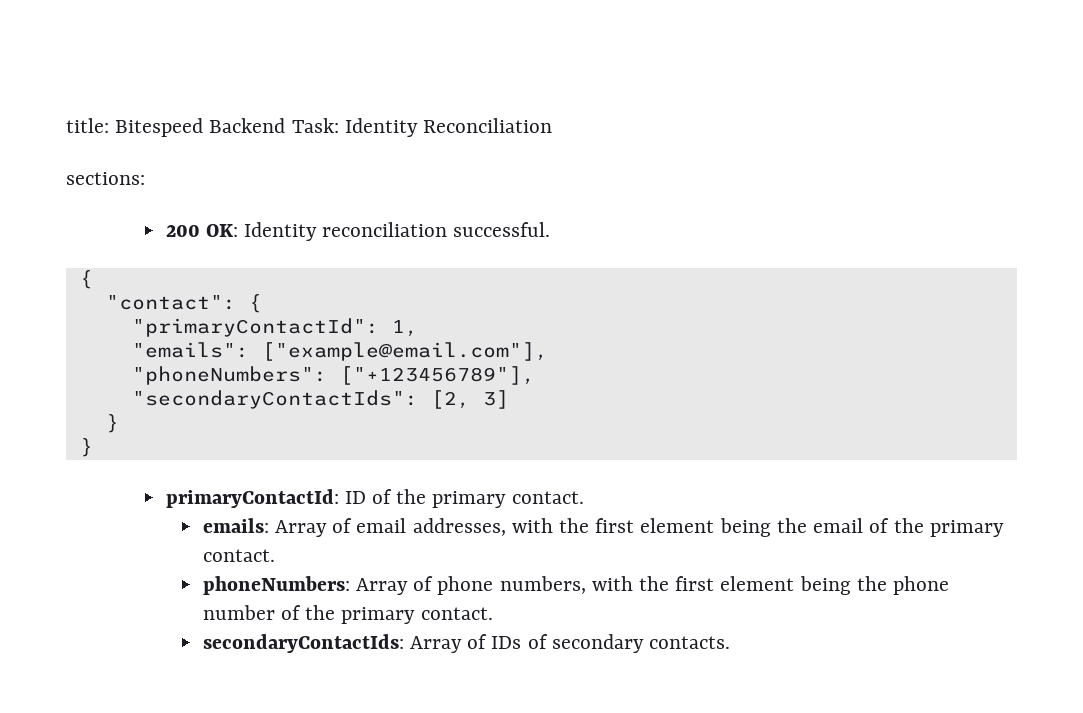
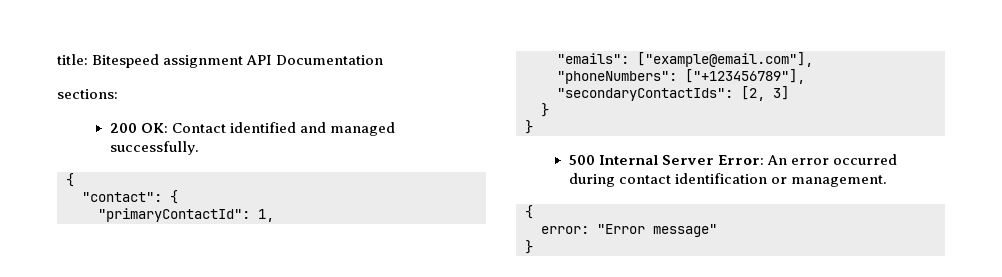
[209,118,553,137] Backend Task: Identity Reconciliation -> [163,55,384,68] assignment API Documentation
[244,222,551,241] Identity reconciliation successful. -> [171,122,396,136] [109,141,199,155] Contact identified and managed successfully.
[165,489,584,508] [202,518,1004,537] [202,549,275,562] [202,576,950,595] [202,605,493,624] [202,634,731,653] primaryContactId: ID of the primary contact. // emails: Array of email addresses, with the first element being the email of the primary contact. // phoneNumbers: Array of phone numbers, with the first element being the phone number of the primary contact. // secondaryContactIds: Array of IDs of secondary contacts. -> [568,154,898,165] [568,173,888,187] [525,205,533,219] [541,224,717,237] [525,240,533,254] 500 Internal Server Error: An error occurred during contact identification or management. // { // error: "Error message" // }

